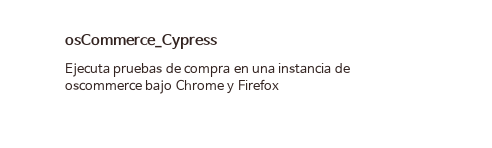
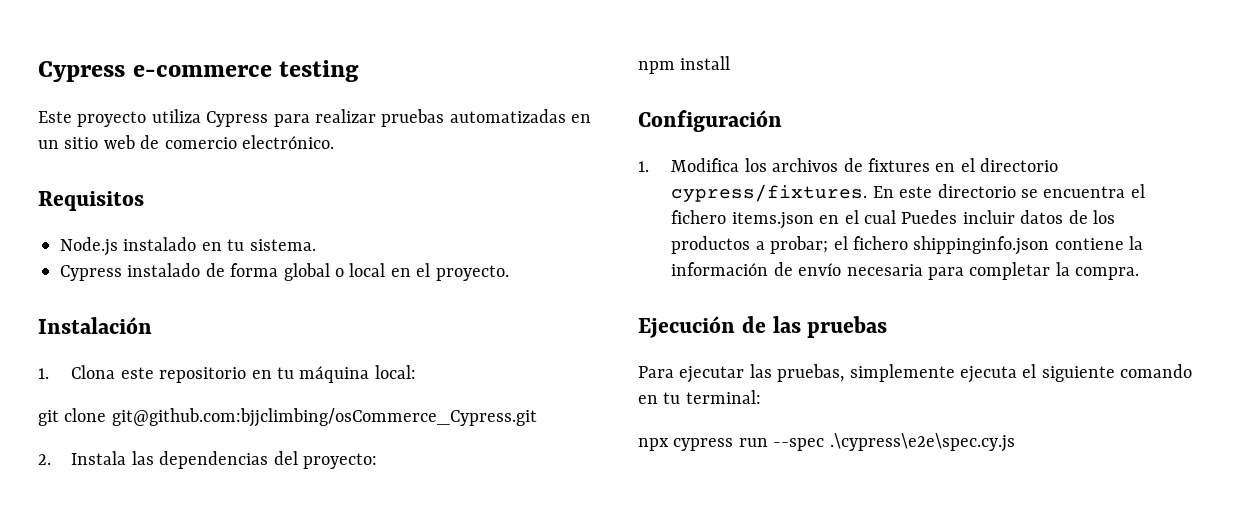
[65,34,217,50] [65,63,350,77] [65,79,279,94] osCommerce_Cypress // Ejecuta pruebas de compra en una instancia de oscommerce bajo Chrome y Firefox -> [38,60,360,82] [38,109,592,127] [38,135,334,149] [38,191,144,211] [60,237,316,256] [60,263,509,281] [38,317,152,334] [38,365,416,383] [38,408,537,427] [38,451,377,469] [638,56,731,74] [638,110,782,132] [638,158,1059,172] [671,184,1145,202] [671,210,1115,229] [671,236,1144,255] [671,262,1140,280] [638,316,888,338] [638,364,1193,383] [638,390,761,404] [638,433,1015,452] Cypress e-commerce testing // Este proyecto utiliza Cypress para realizar pruebas automatizadas en un sitio web de comercio electrónico. // Requisitos // Node.js instalado en tu sistema. // Cypress instalado de forma global o local en el proyecto. // Instalación // 1. Clona este repositorio en tu máquina local: // git clone git@github.com:bjjclimbing/osCommerce_Cypress.git // 2. Instala las dependencias del proyecto: // npm install // Configuración // 1. Modifica los archivos de fixtures en el directorio cypress/fixtures. En este directorio se encuentra el fichero items.json en el cual Puedes incluir datos de los productos a probar; el fichero shippinginfo.json contiene la información de envío necesaria para completar la compra. // Ejecución de las pruebas // Para ejecutar las pruebas, simplemente ejecuta el siguiente comando en tu terminal: // npx cypress run --spec .\cypress\e2e\spec.cy.js

